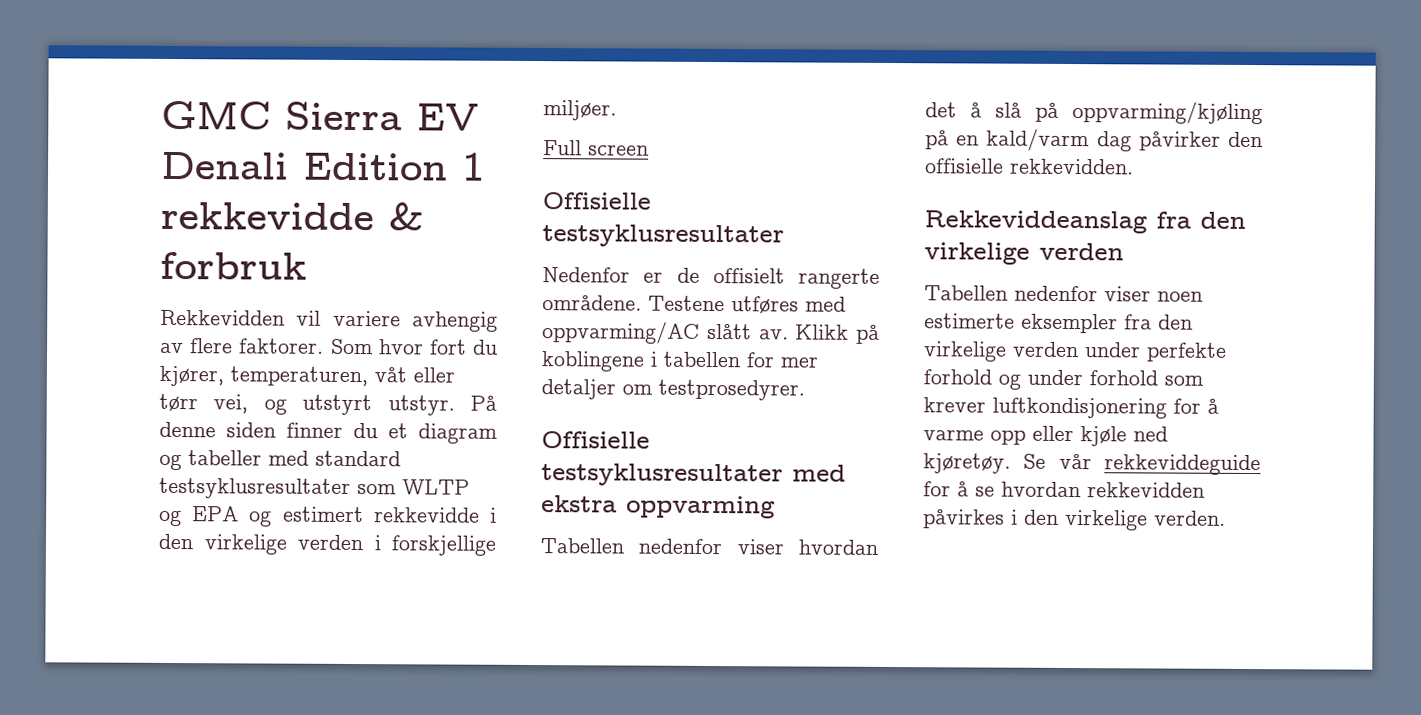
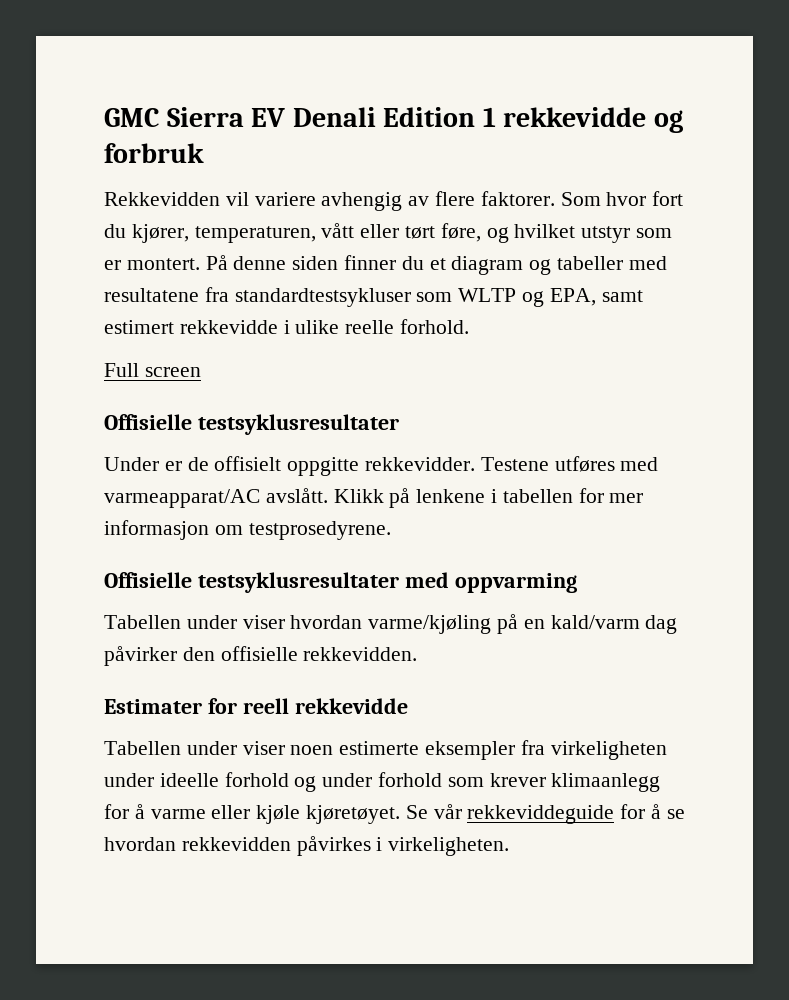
[388,202,424,231] & -> [653,110,683,133] og
[374,367,455,383] [159,393,455,416] våt eller tørr vei, og utstyrt utstyr. -> [321,223,673,243] [104,258,200,270] vått eller tørt føre, og hvilket utstyr som er montert.
[315,450,401,467] [159,477,351,499] standard testsyklusresultater -> [104,287,411,307] resultatene fra standardtestsykluser
[192,506,273,527] EPA og -> [549,288,643,306] EPA, samt
[158,533,497,556] [543,100,617,121] den virkelige verden i forskjellige miljøer. -> [295,319,470,334] ulike reelle forhold.
[542,267,630,283] Nedenfor -> [104,457,159,471] Under
[798,268,880,289] [542,295,642,311] rangerte områdene. -> [287,457,476,476] oppgitte rekkevidder.
[542,321,789,344] oppvarming/AC slått av. -> [104,488,328,508] varmeapparat/AC avslått.
[541,351,645,372] koblingene -> [416,489,486,503] lenkene
[541,379,805,401] detaljer om testprosedyrer. -> [104,520,391,540] informasjon om testprosedyrene.
[541,495,617,513] ekstra -> (449, 580) none
[638,538,723,555] nedenfor -> [186,615,237,629] under
[925,101,1263,125] det å slå på oppvarming/kjøling -> [368,615,492,634] varme/kjøling
[924,210,1246,234] [924,242,1124,265] [924,285,1098,302] Rekkeviddeanslag fra den virkelige verden // Tabellen nedenfor -> [104,698,408,714] [104,741,237,755] Estimater for reell rekkevidde // Tabellen under
[1158,314,1193,330] [923,341,1227,362] den virkelige verden under perfekte -> [550,741,667,760] [104,773,219,787] virkeligheten under ideelle
[992,397,1167,419] luftkondisjonering -> [551,773,661,792] klimaanlegg
[990,429,1026,445] opp -> (206, 814) none
[1133,426,1168,442] [923,453,1011,474] ned kjøretøy. -> [306,805,401,824] kjøretøyet.
[1024,509,1226,531] den virkelige verden. -> [388,837,510,856] virkeligheten.

